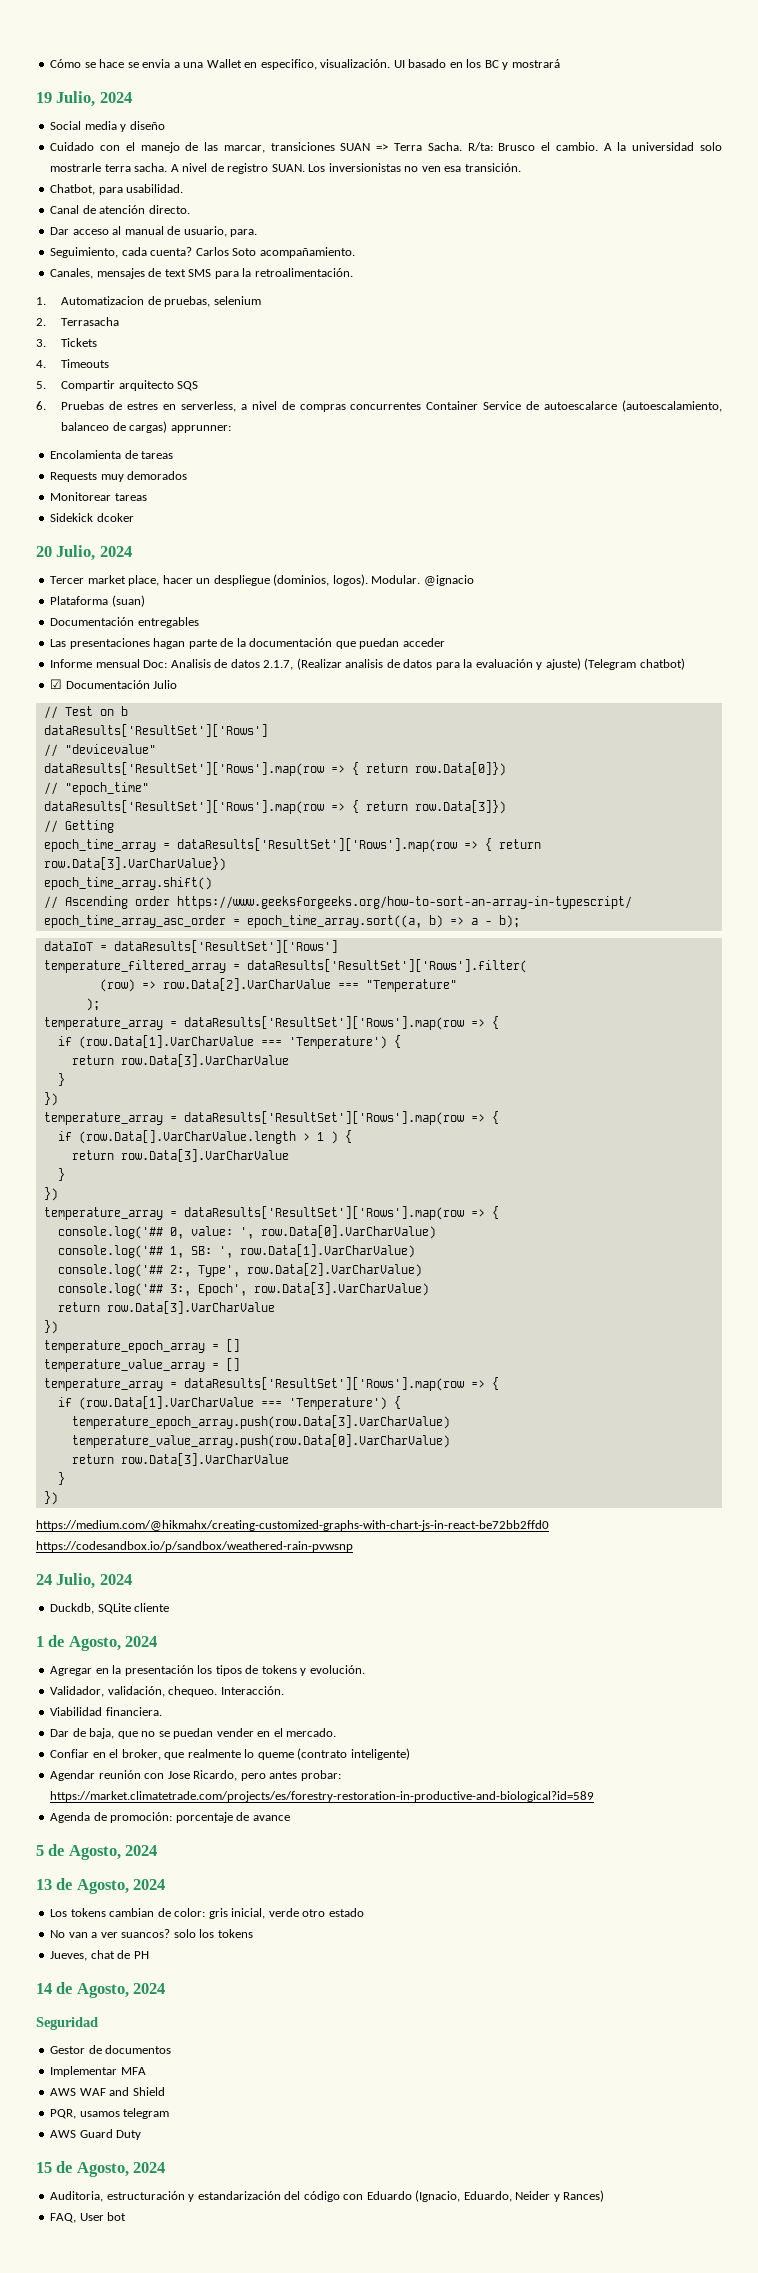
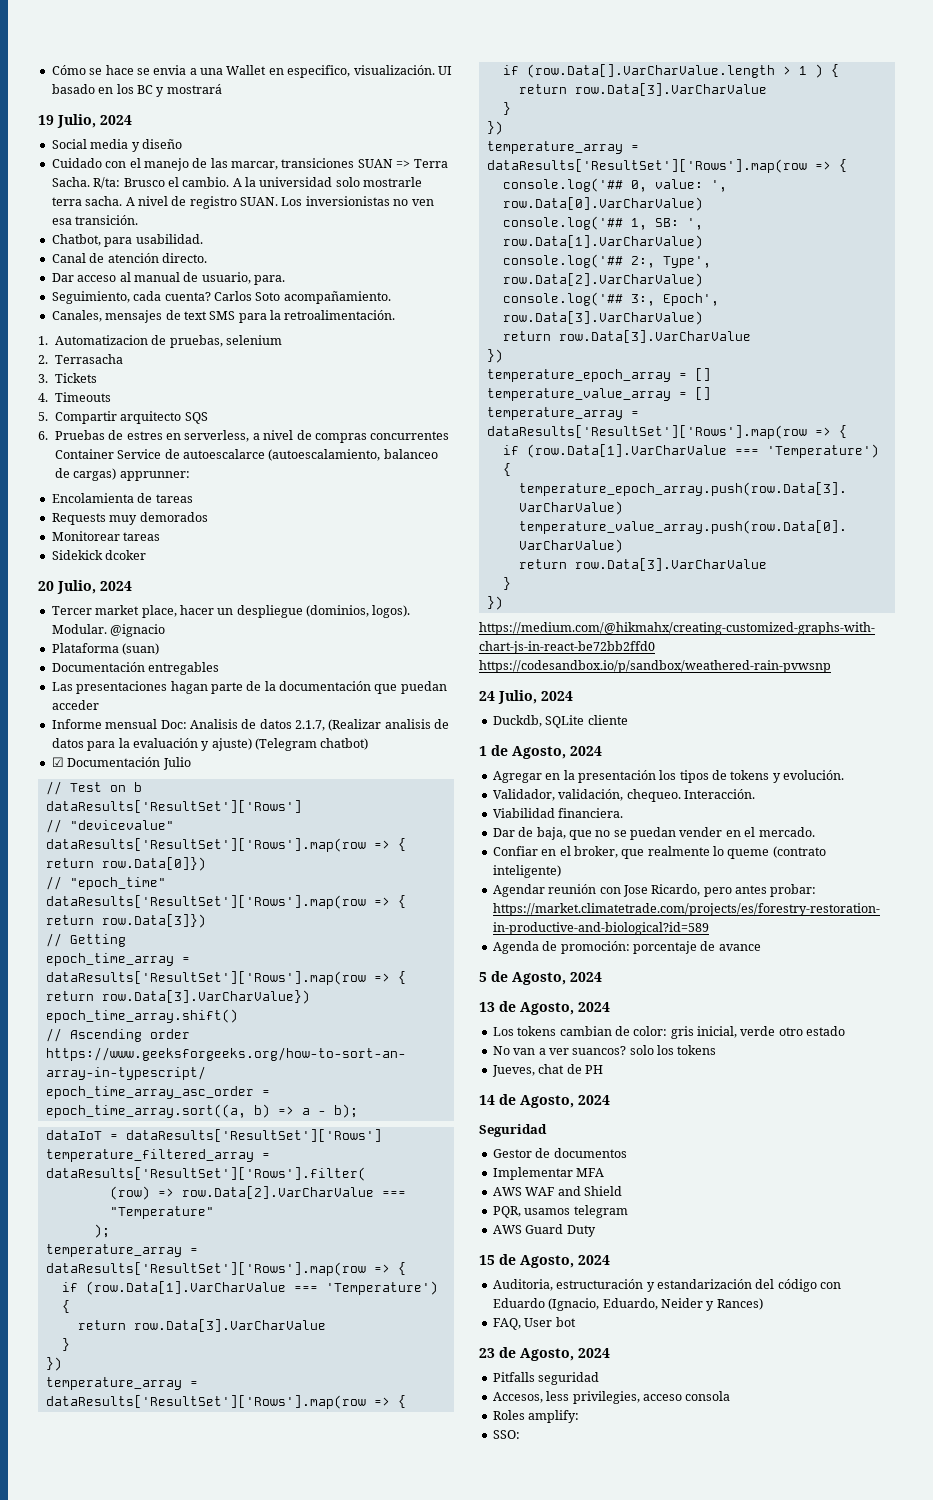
(127, 2216) none -> [479,1347,610,1361] [492,1372,600,1385] [492,1391,731,1404] [492,1410,580,1423] [492,1430,520,1439] // 23 de Agosto, 2024 // Pitfalls seguridad // Accesos, less privilegies, acceso consola // Roles amplify: // SSO:

